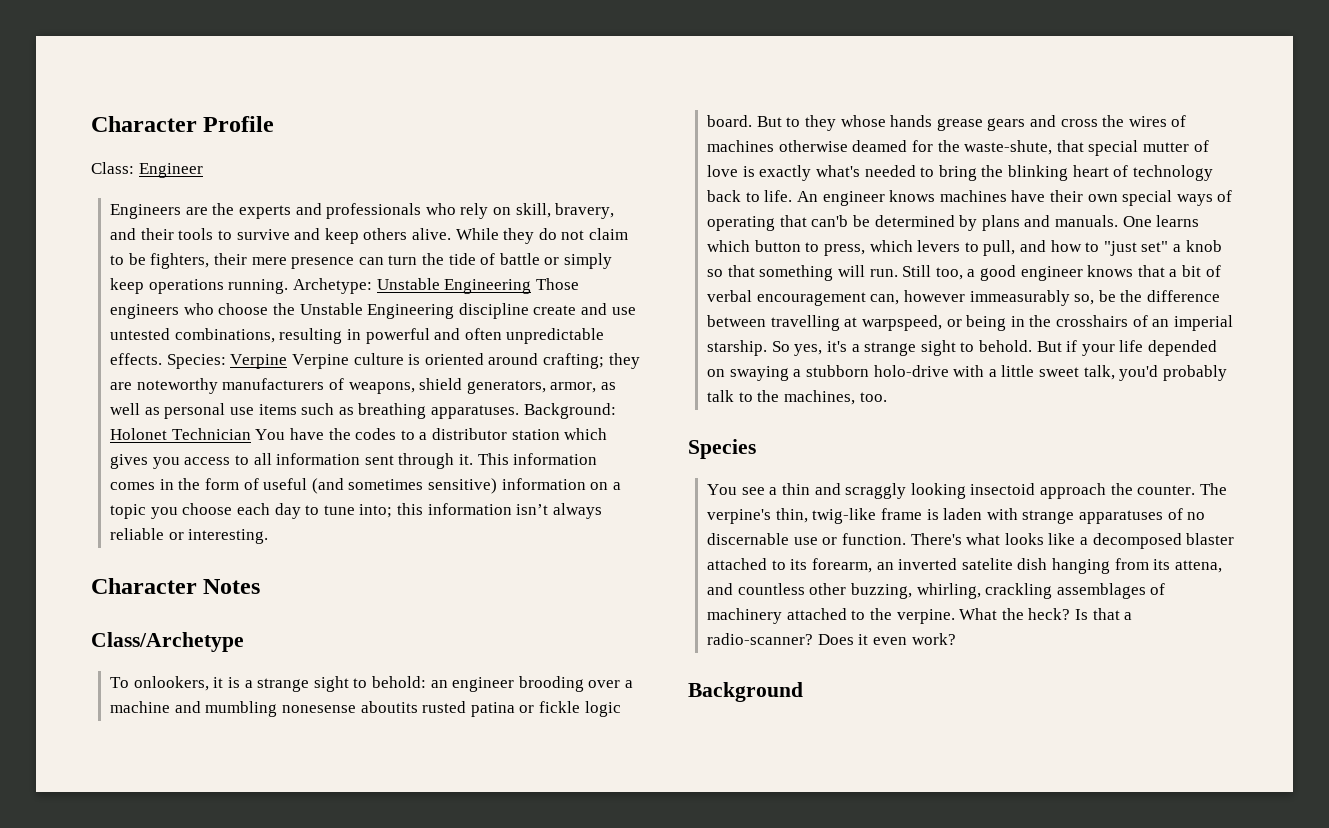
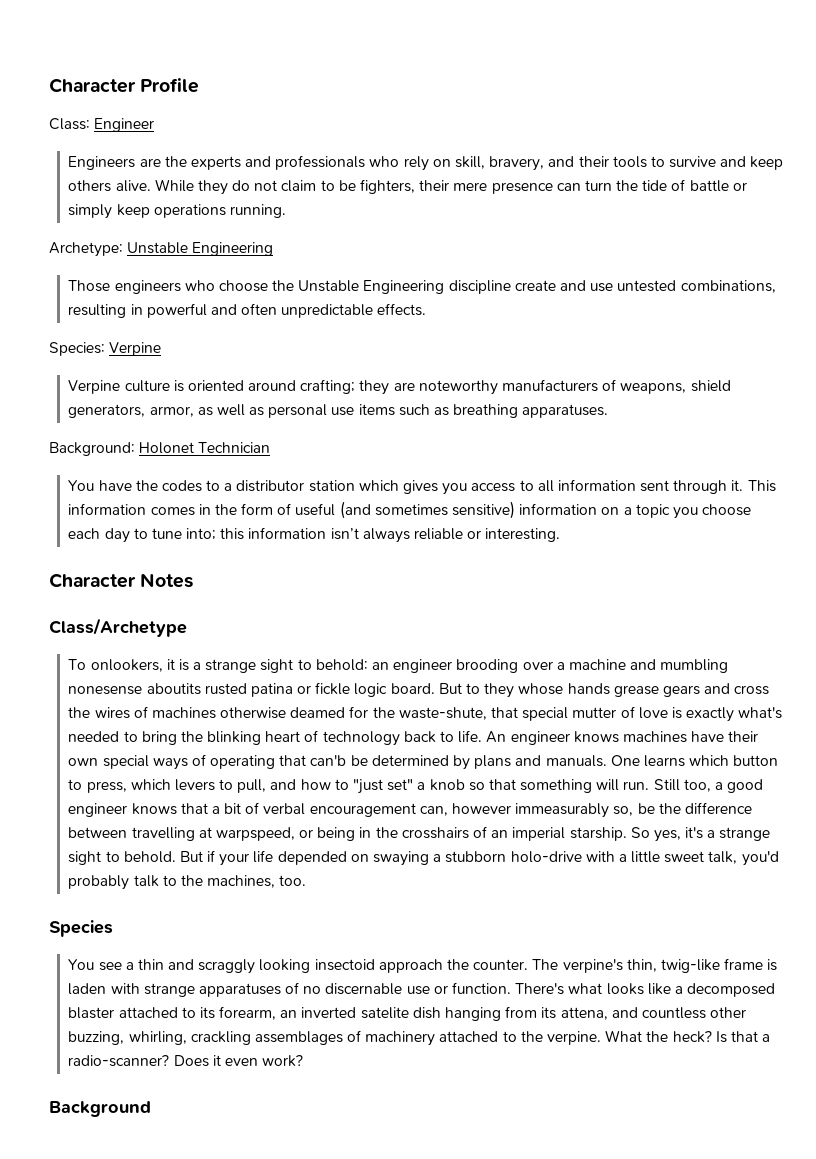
(289, 286) none -> (286, 211) //
(532, 286) none -> (274, 249) //
(163, 359) none -> (427, 309) //
(288, 361) none -> (162, 349) //
(520, 412) none -> (609, 411) //
(251, 434) none -> (271, 447) //

